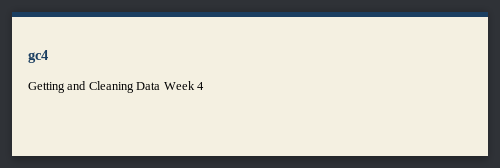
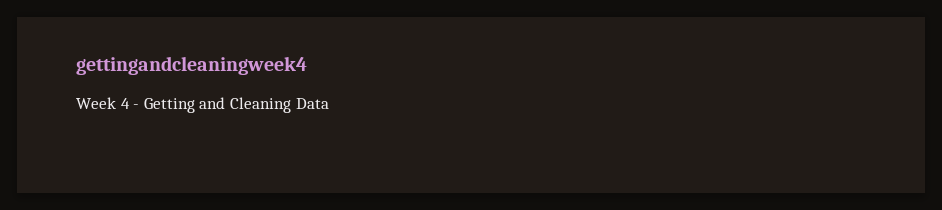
[28,50,48,63] gc4 // -> [76,56,307,75] [76,97,140,109] gettingandcleaningweek4 // Week 4 -
[163,81,204,90] Week 4 -> (329, 103) none

